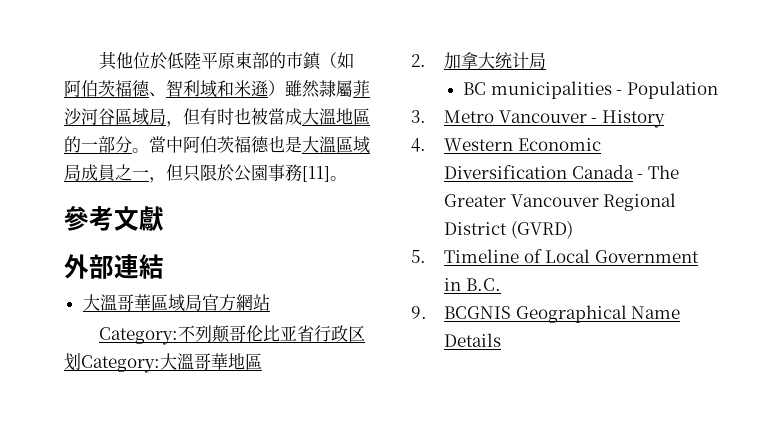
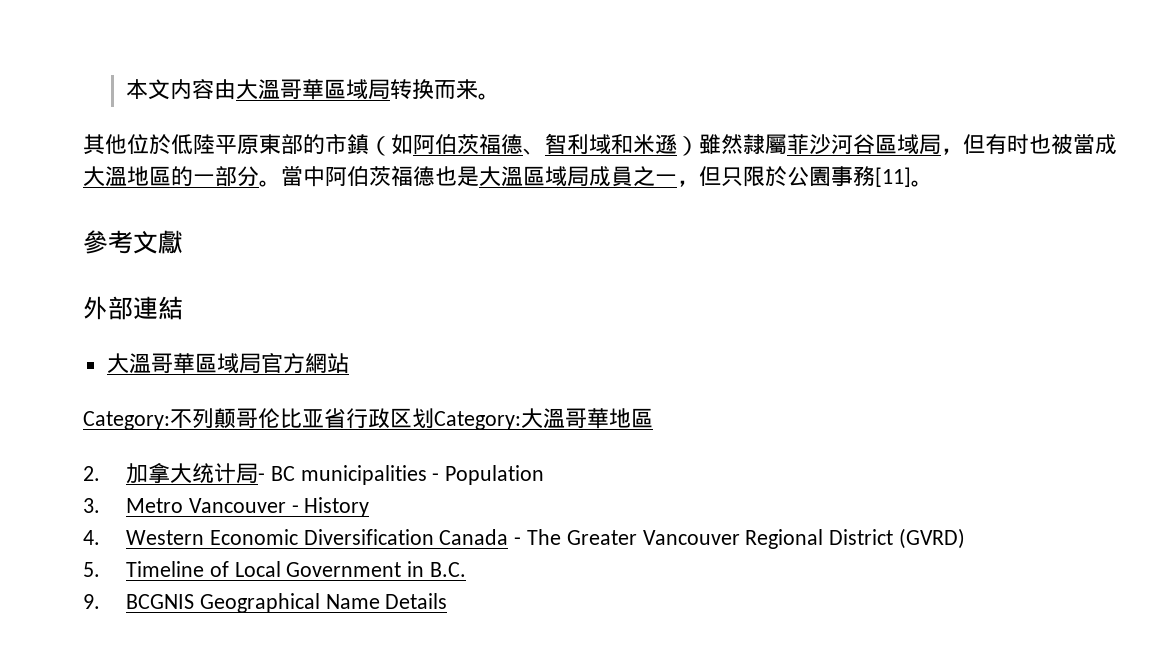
(99, 60) none -> [125,79,500,100] 本文内容由大溫哥華區域局转换而来。 //
(547, 60) // -> [257,473,265,481] -

